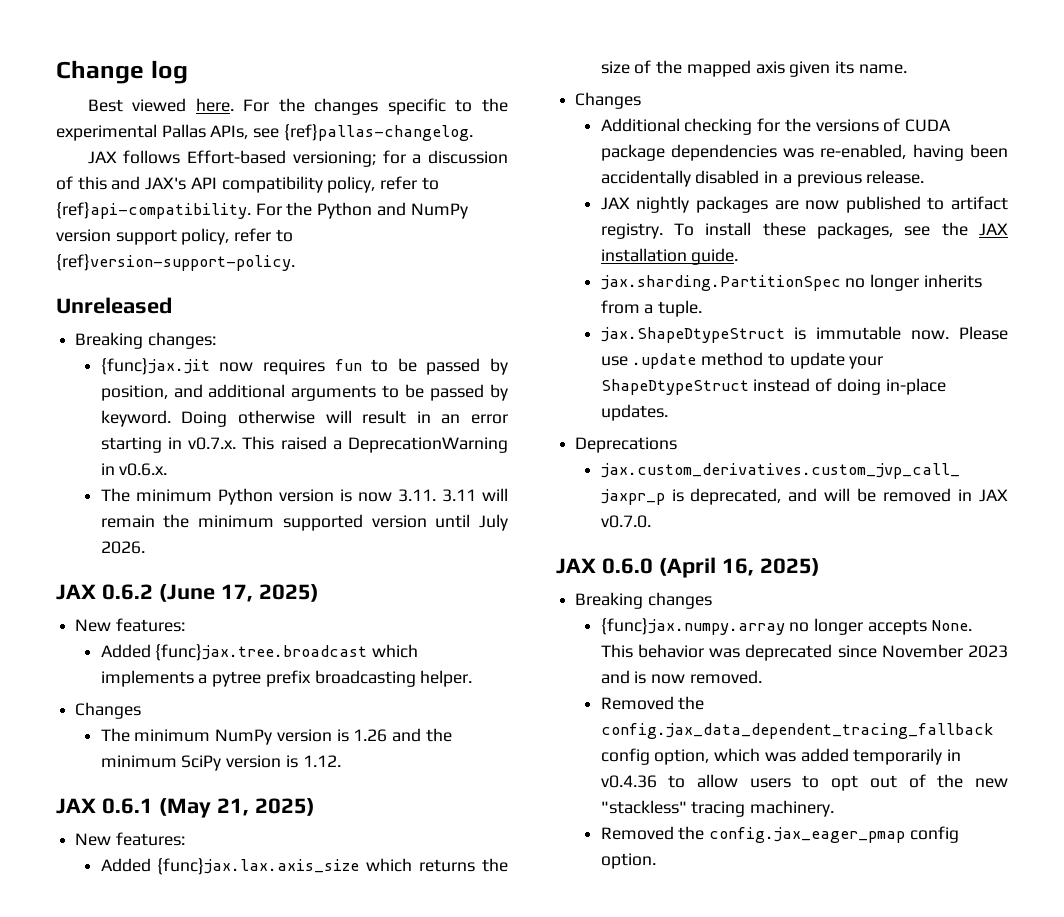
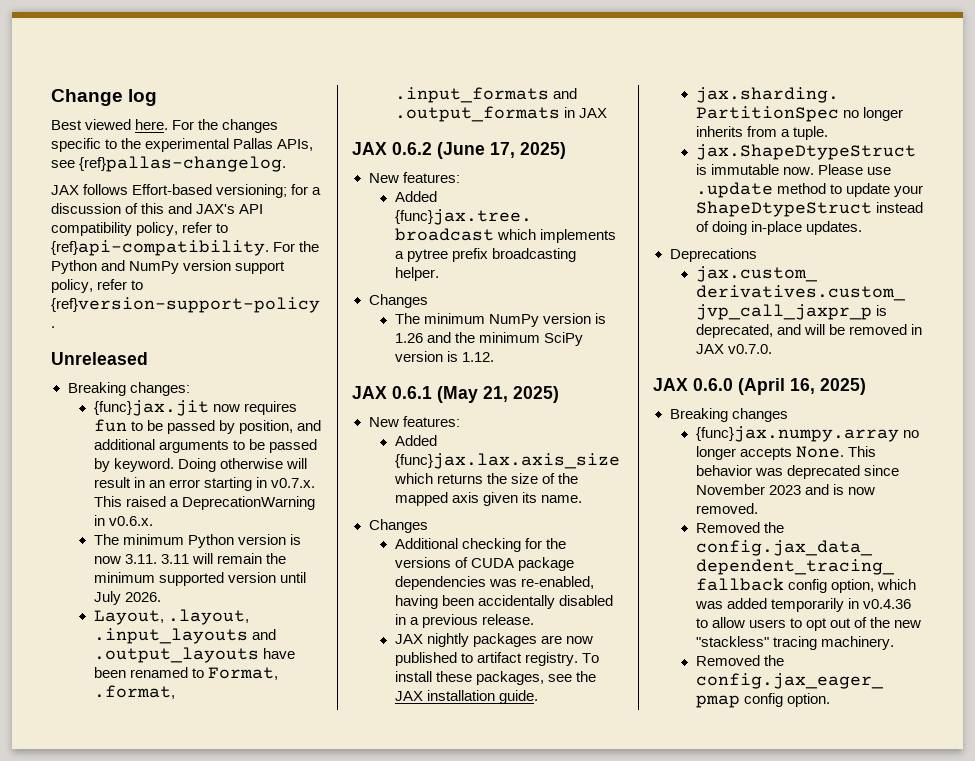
(145, 547) none -> [93,609,249,625] [93,628,276,644] [93,647,295,663] [93,667,279,680] [93,685,175,699] [394,87,577,103] [394,106,607,122] // Layout, .layout, .input_layouts and .output_layouts have been renamed to Format, .format, .input_formats and .output_formats in JAX

